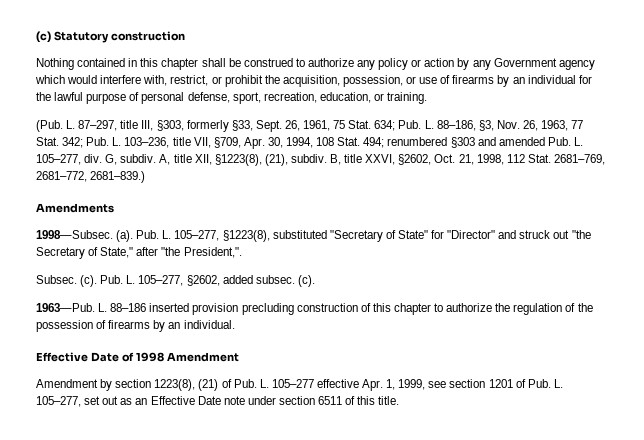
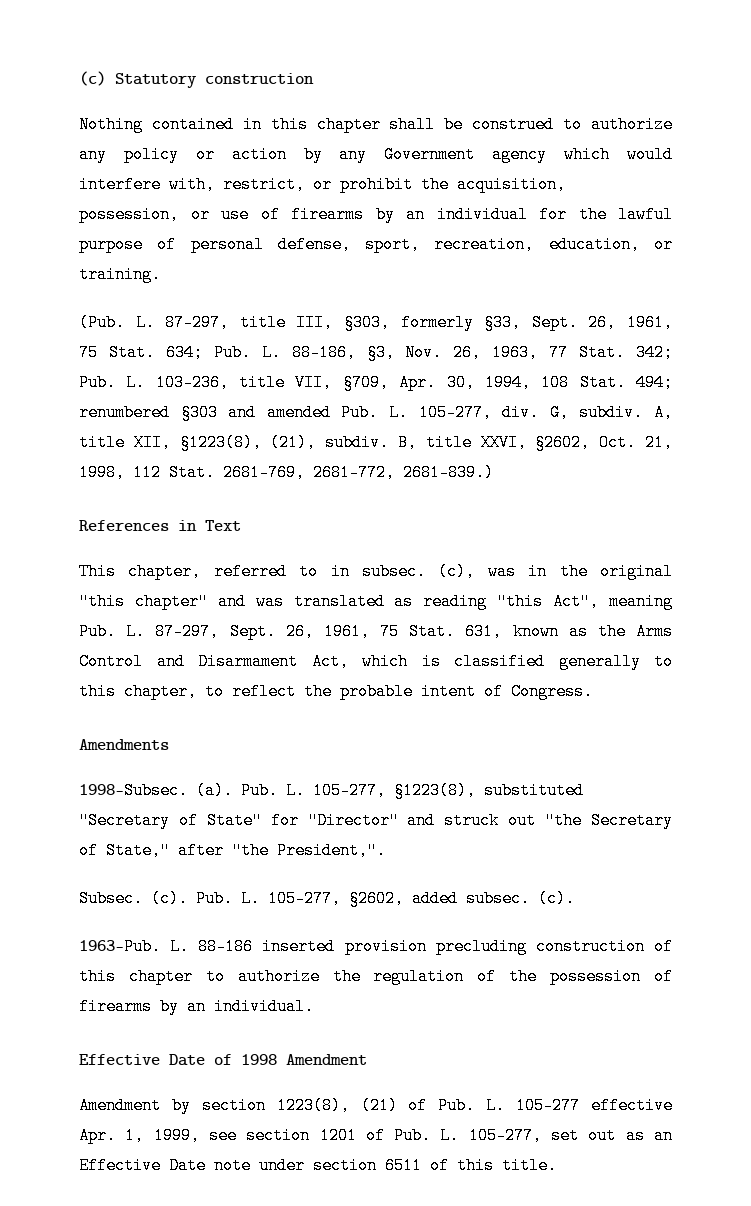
(146, 177) none -> [79,520,241,531] [79,563,673,580] [79,593,674,610] [79,623,673,640] [79,653,673,670] [79,683,593,700] // References in Text // This chapter, referred to in subsec. (c), was in the original "this chapter" and was translated as reading "this Act", meaning Pub. L. 87–297, Sept. 26, 1961, 75 Stat. 631, known as the Arms Control and Disarmament Act, which is classified generally to this chapter, to reflect the probable intent of Congress.

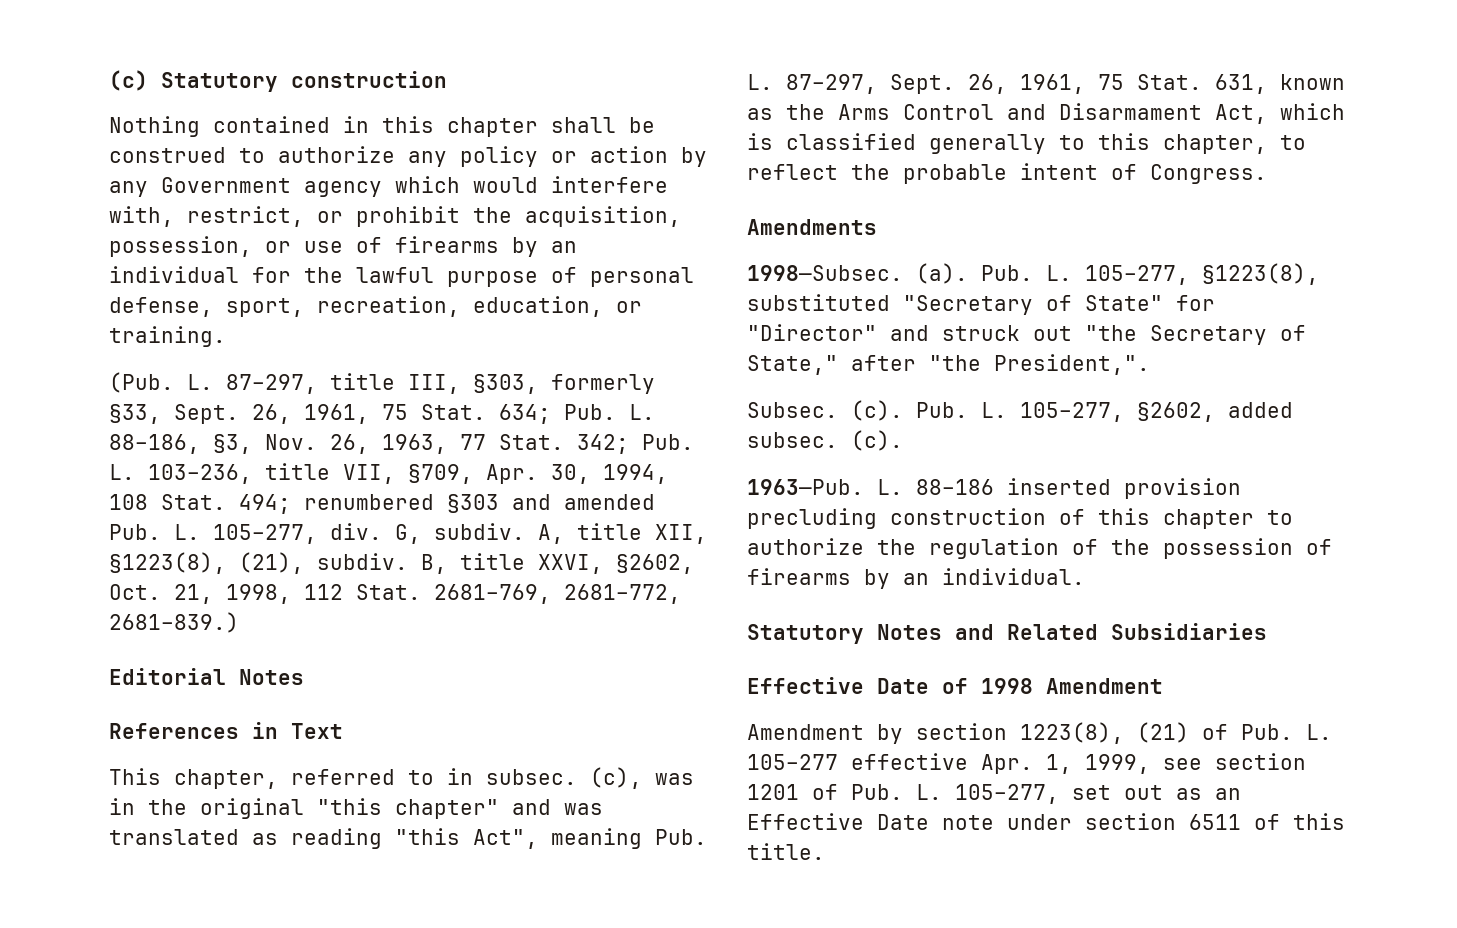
(494, 472) none -> [109,668,304,685] // Editorial Notes
(314, 1006) none -> [747,623,1267,644] // Statutory Notes and Related Subsidiaries

